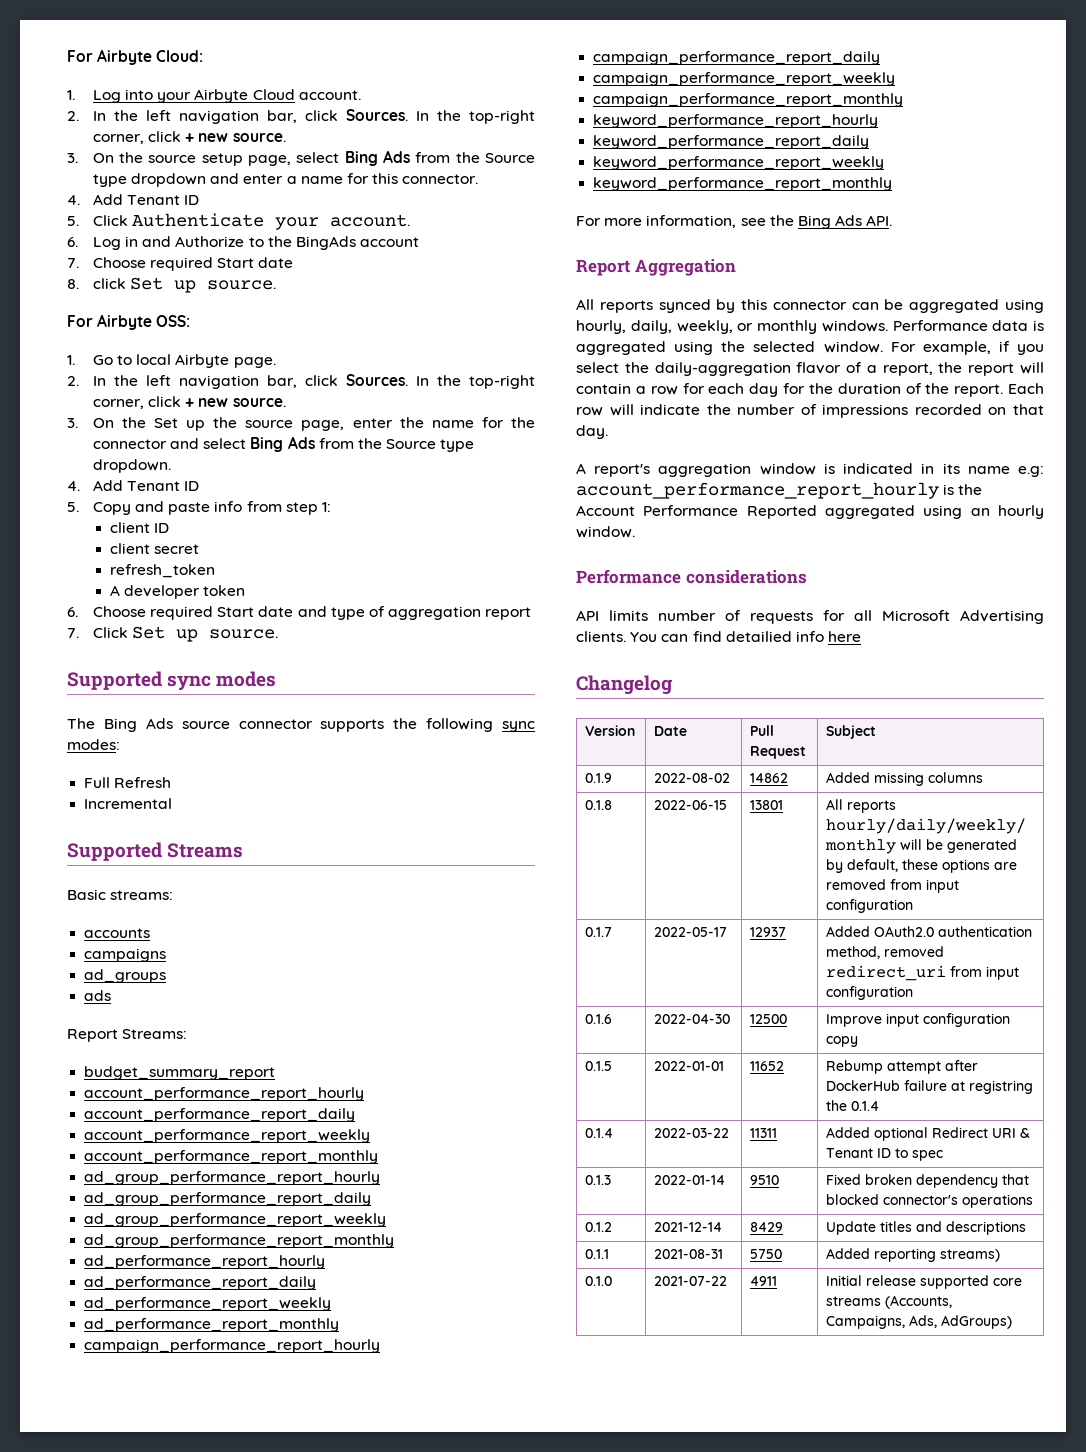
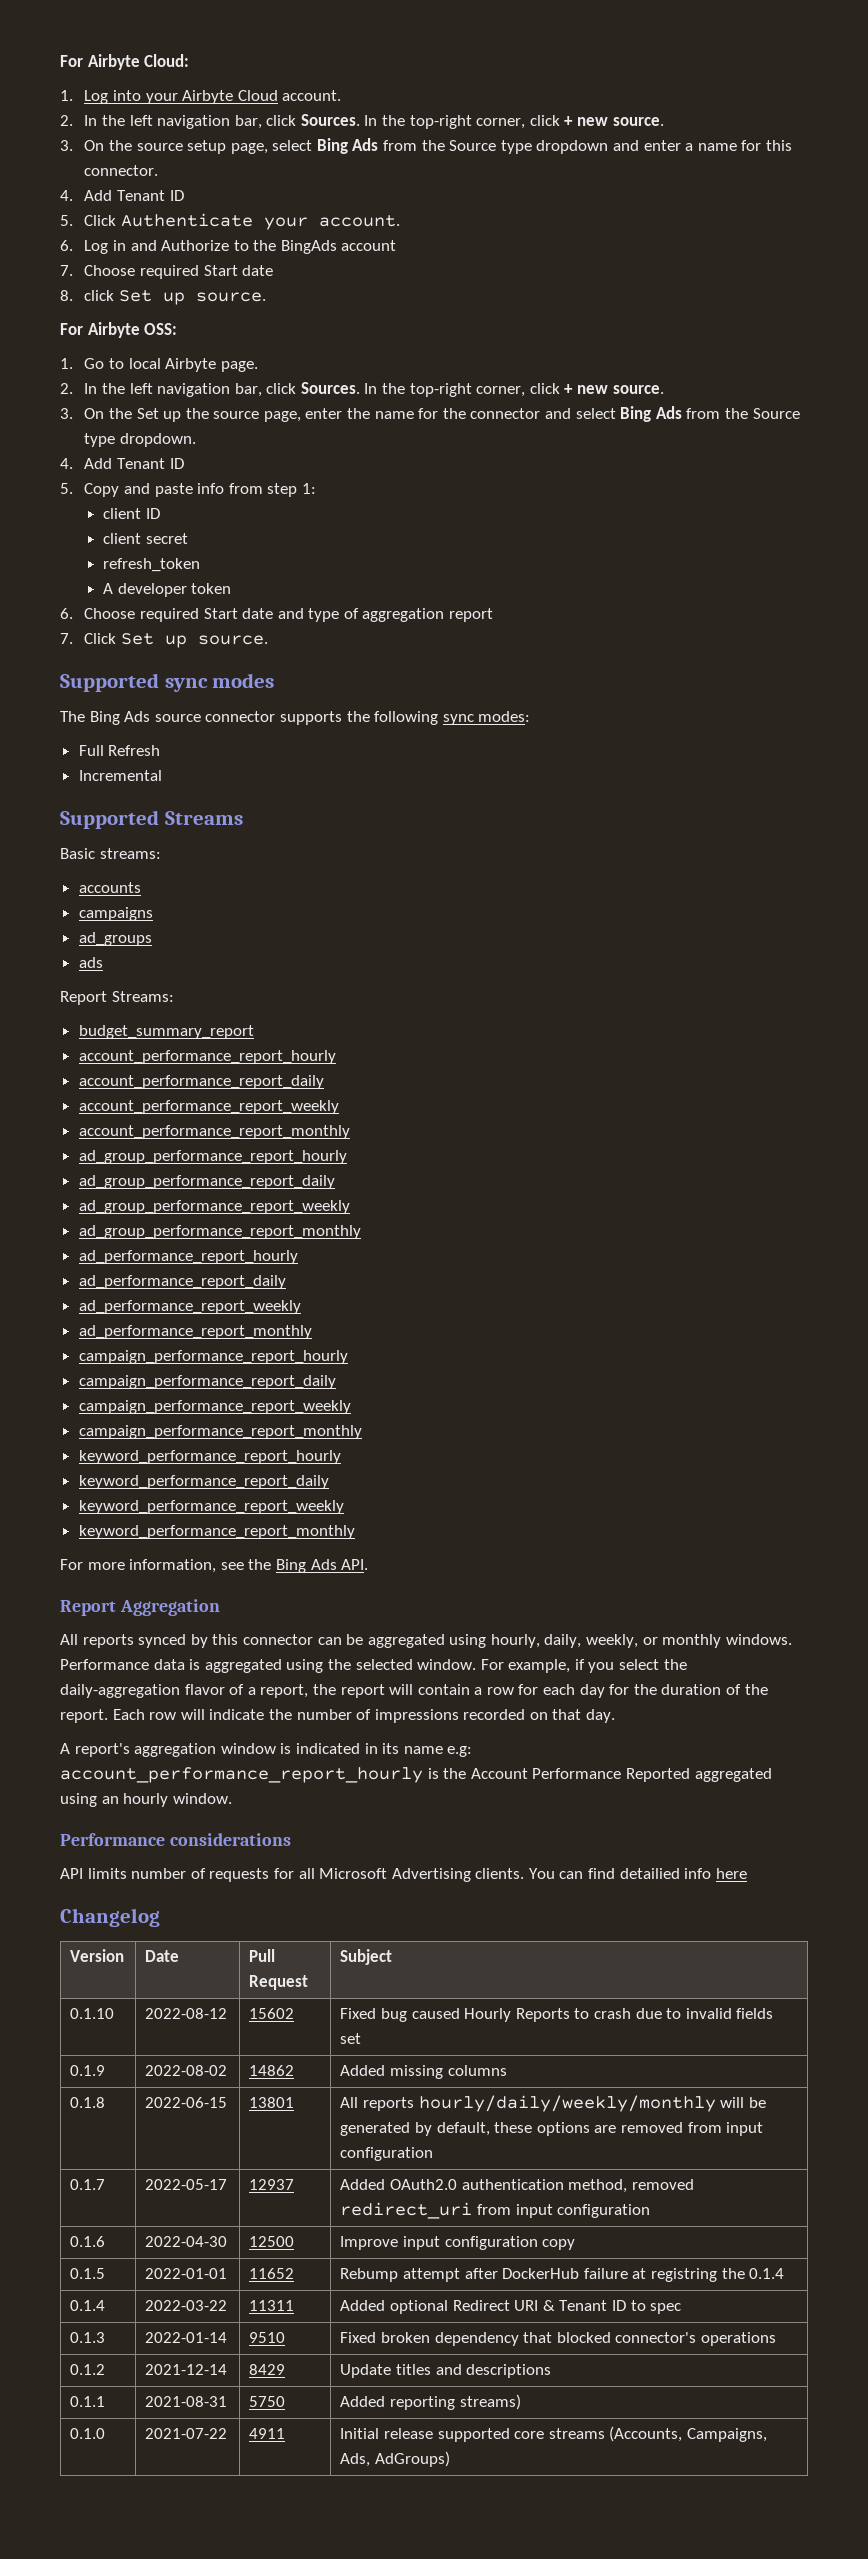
(877, 732) none -> [70,2008,115,2019] [145,2008,228,2019] [249,2008,295,2019] [340,2008,774,2022] [340,2033,362,2044] // 0.1.10 | 2022-08-12 | 15602 | Fixed bug caused Hourly Reports to crash due to invalid fields set

